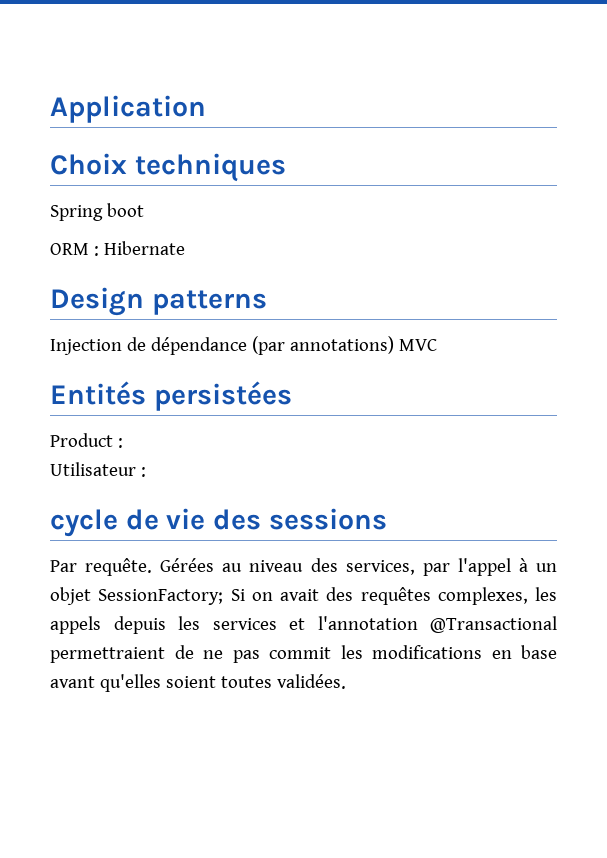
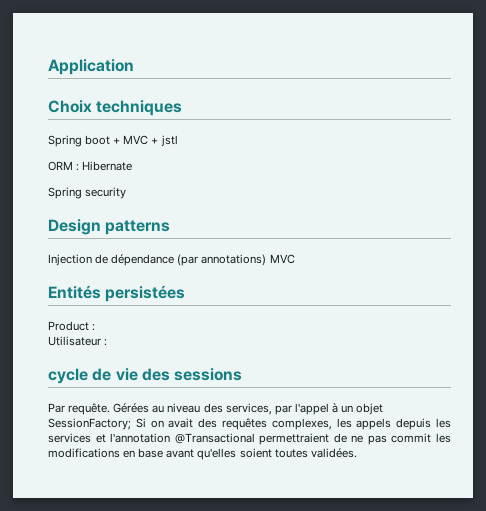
(144, 210) none -> [113,135,178,147] + MVC + jstl
(185, 248) none -> [48,187,127,199] // Spring security

